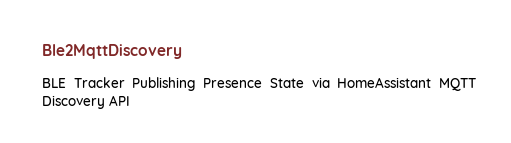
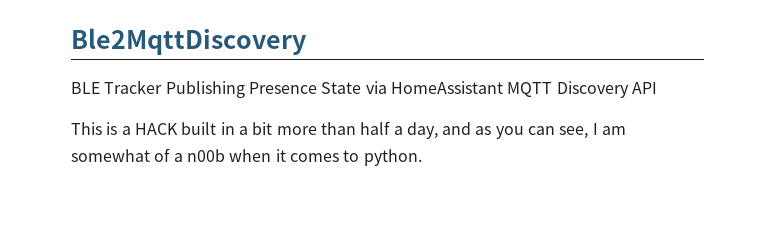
(130, 100) none -> [71,121,627,139] [71,148,422,166] // This is a HACK built in a bit more than half a day, and as you can see, I am somewhat of a n00b when it comes to python.

